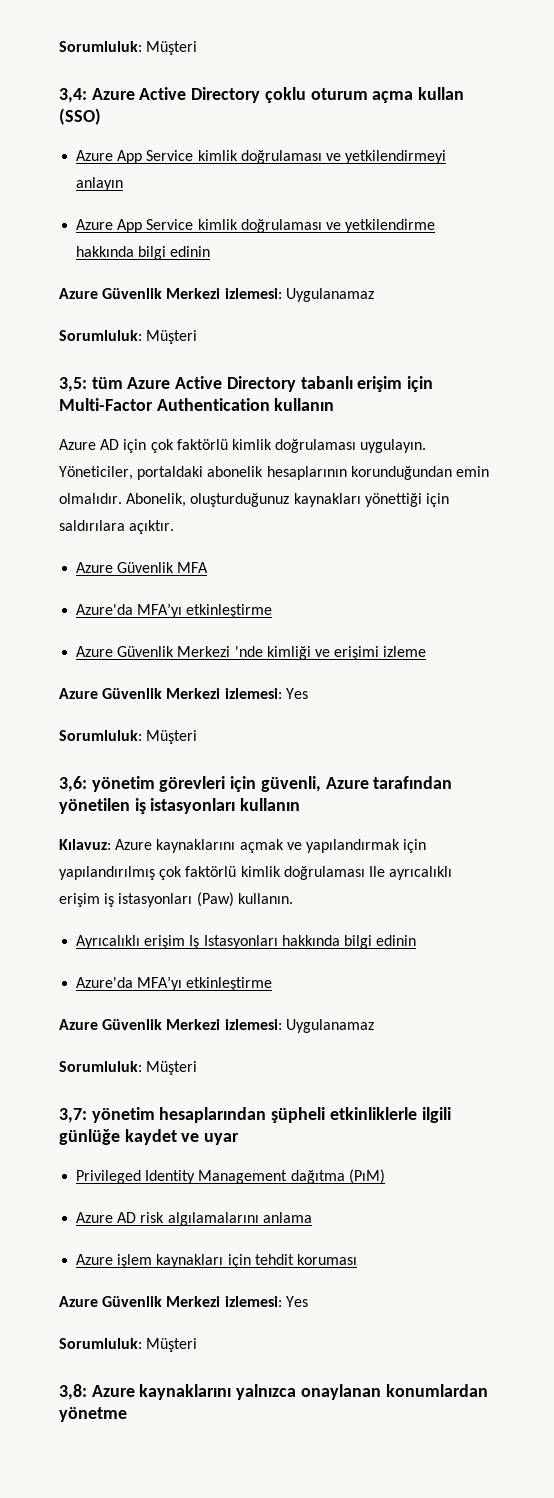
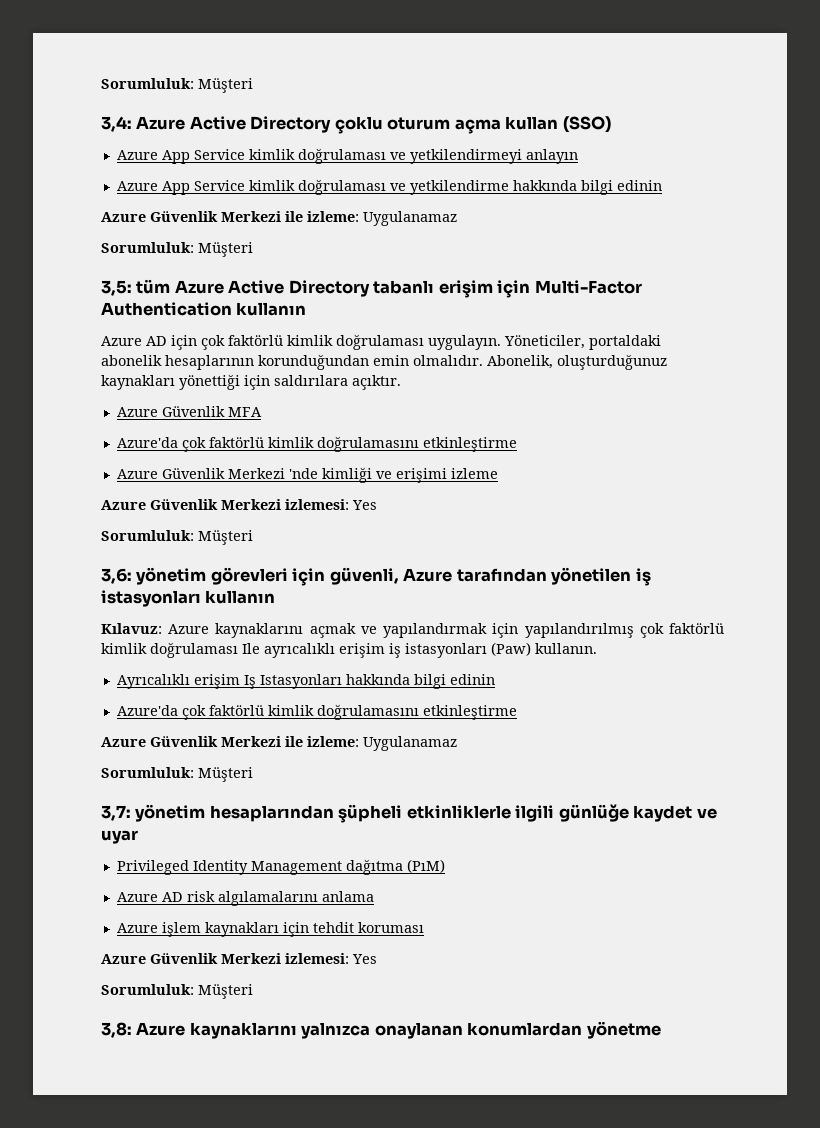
[224,288,282,299] izlemesi: -> [285,211,359,222] ile izleme:
[137,603,183,618] MFA’yı -> [181,436,419,452] çok faktörlü kimlik doğrulamasını
[137,976,273,991] [59,1019,282,1030] MFA’yı etkinleştirme // Azure Güvenlik Merkezi izlemesi: -> [181,704,517,720] [101,736,359,747] çok faktörlü kimlik doğrulamasını etkinleştirme // Azure Güvenlik Merkezi ile izleme:

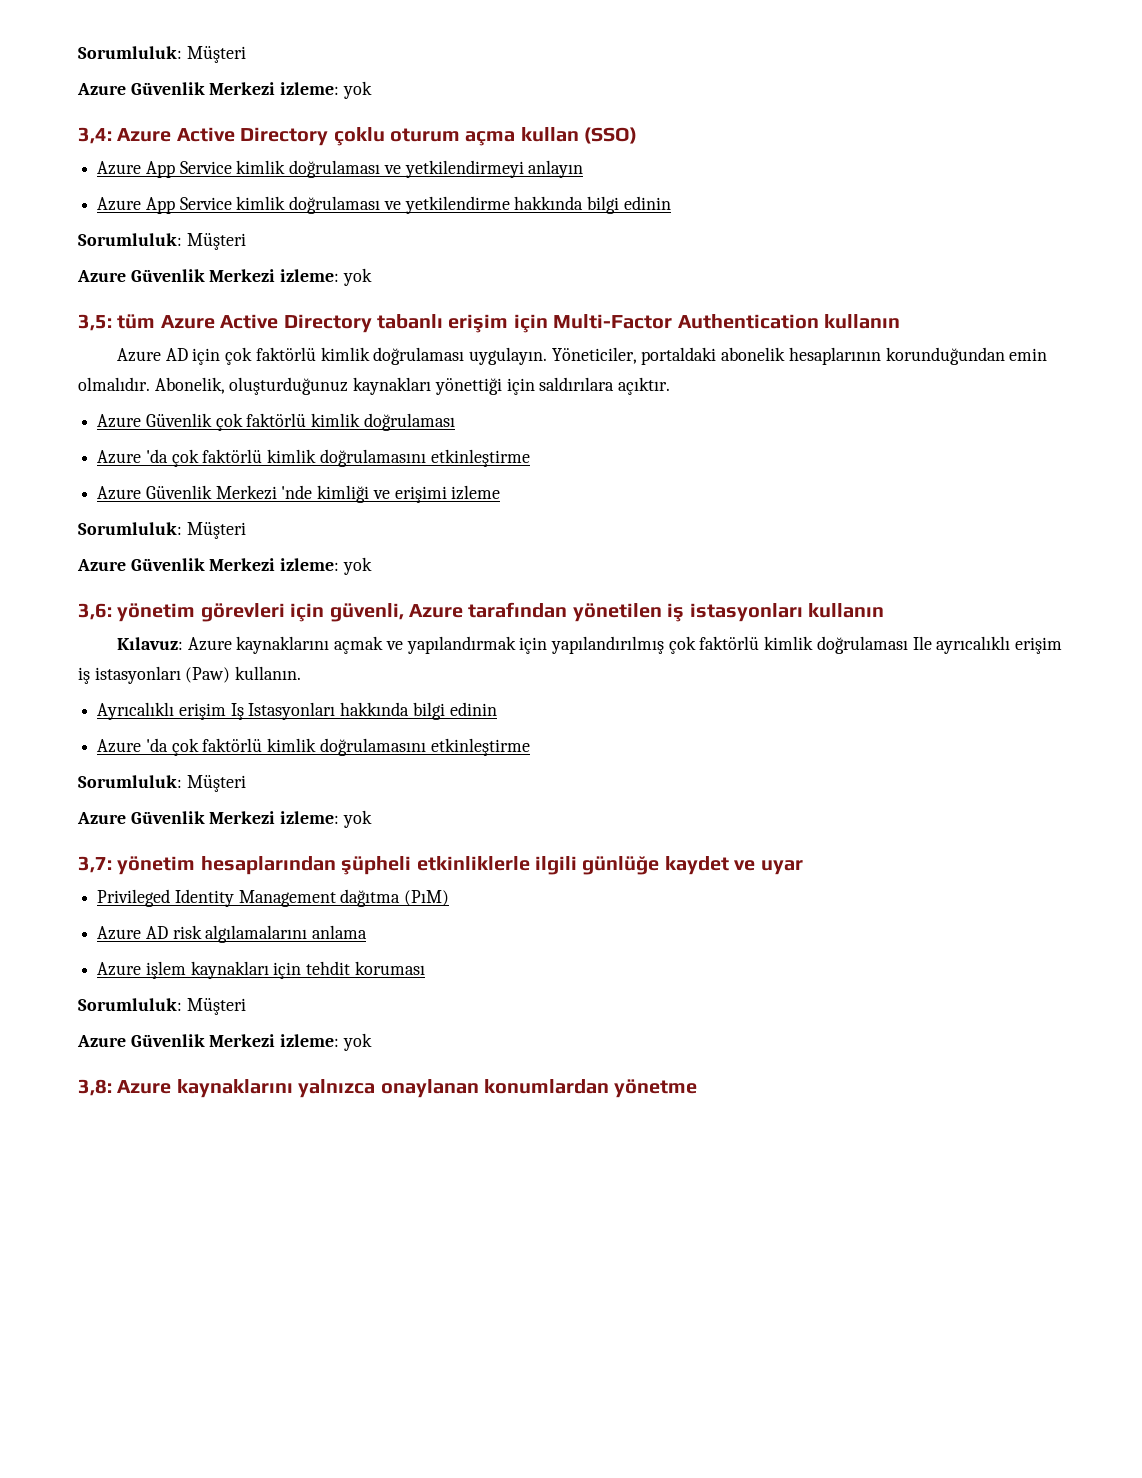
[101,78,253,93] Sorumluluk: Müşteri -> [78,46,246,63] [77,81,372,99] Sorumluluk: Müşteri // Azure Güvenlik Merkezi izleme: yok
[101,211,457,226] [101,242,253,257] // Azure Güvenlik Merkezi ile izleme: Uygulanamaz // Sorumluluk: Müşteri -> [78,233,246,250] [77,268,372,286] // Sorumluluk: Müşteri // Azure Güvenlik Merkezi izleme: yok
[227,407,262,417] [116,437,178,448] MFA // Azure'da -> [215,413,455,431] [97,449,168,464] çok faktörlü kimlik doğrulaması // Azure 'da
[101,499,377,510] [101,530,253,545] // Azure Güvenlik Merkezi izlemesi: Yes // Sorumluluk: Müşteri -> [78,522,246,539] [77,557,372,575] // Sorumluluk: Müşteri // Azure Güvenlik Merkezi izleme: yok
[116,704,517,720] [101,736,457,751] [101,767,253,782] Azure'da çok faktörlü kimlik doğrulamasını etkinleştirme // Azure Güvenlik Merkezi ile izleme: Uygulanamaz // Sorumluluk: Müşteri -> [97,738,530,756] [78,775,246,792] [77,810,372,828] Azure 'da çok faktörlü kimlik doğrulamasını etkinleştirme // Sorumluluk: Müşteri // Azure Güvenlik Merkezi izleme: yok
[101,953,377,964] [101,984,253,999] // Azure Güvenlik Merkezi izlemesi: Yes // Sorumluluk: Müşteri -> [78,998,246,1015] [77,1033,372,1051] // Sorumluluk: Müşteri // Azure Güvenlik Merkezi izleme: yok

